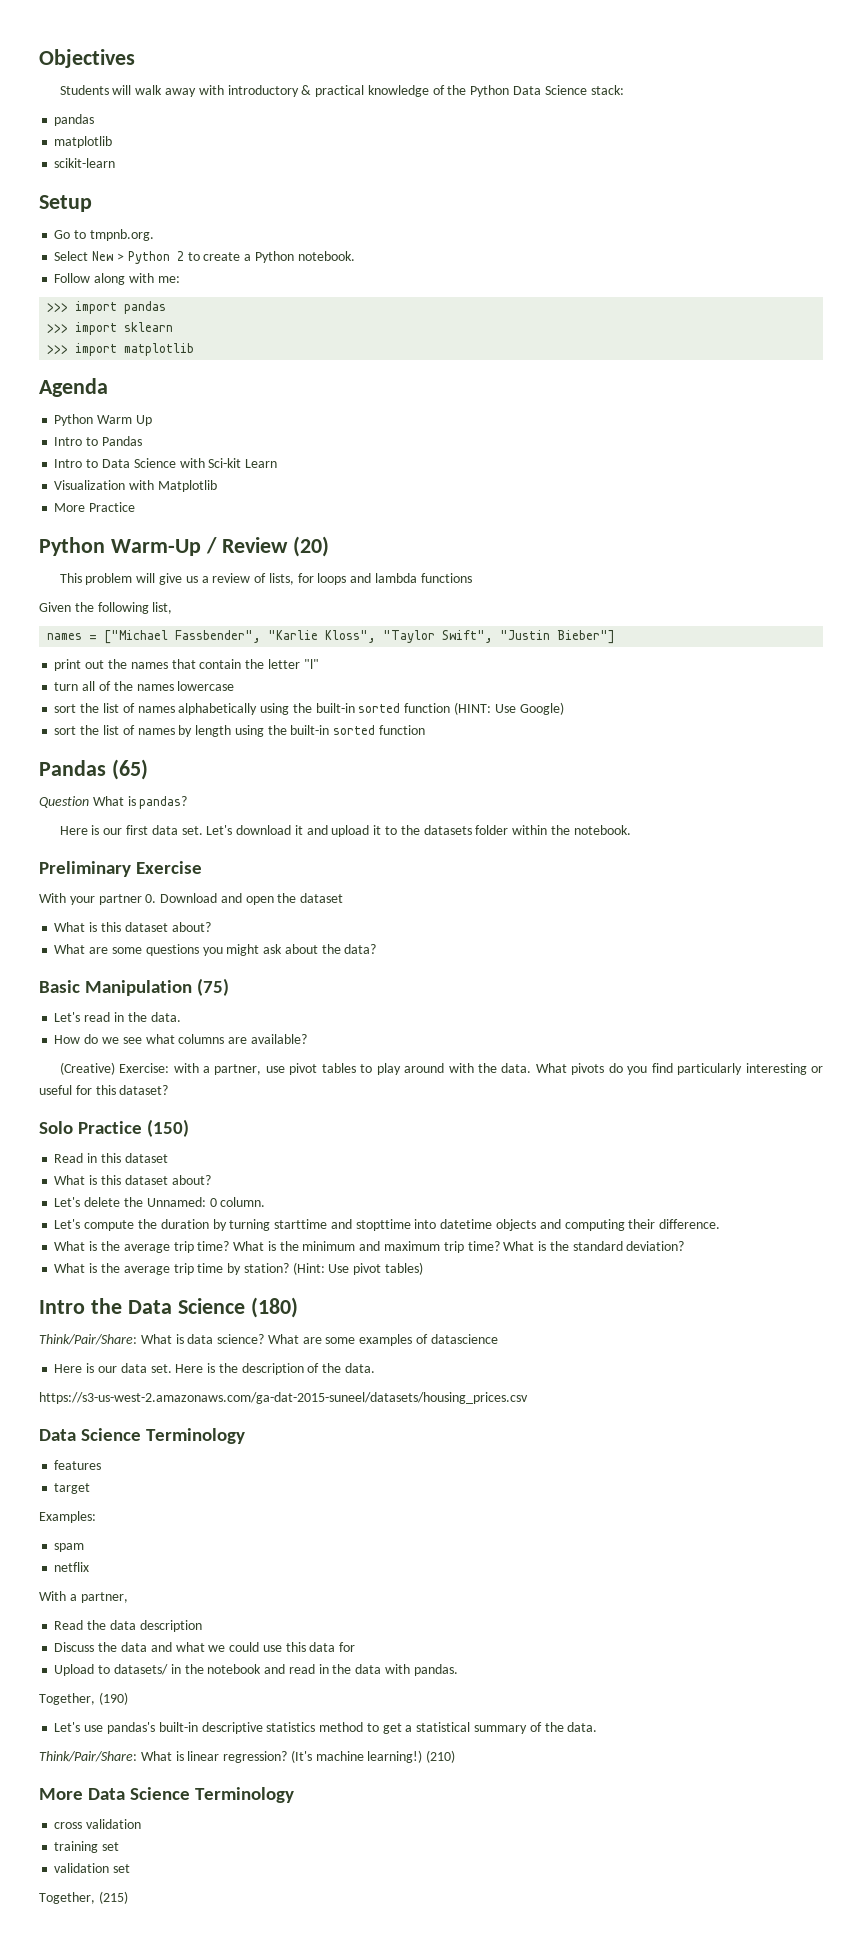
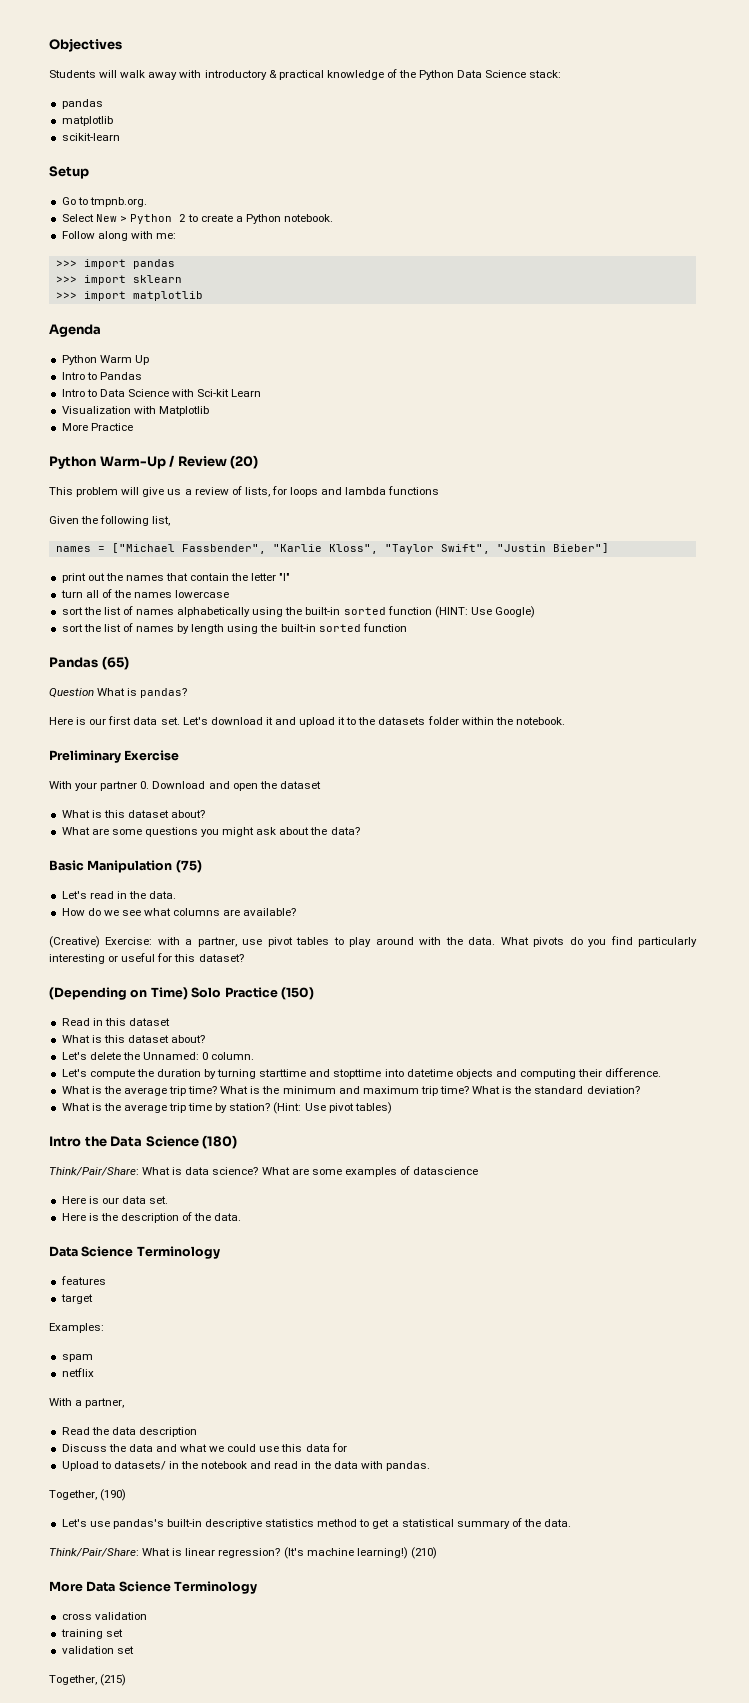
(169, 1090) none -> [49,987,188,1000] (Depending on Time)
(172, 1368) none -> (169, 1200) //
[39,1392,528,1404] // https://s3-us-west-2.amazonaws.com/ga-dat-2015-suneel/datasets/housing_prices.csv -> (242, 1217) none

